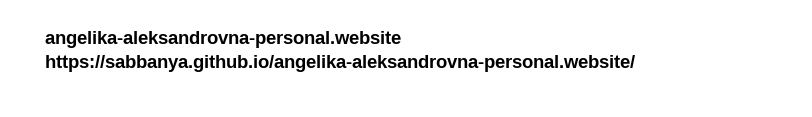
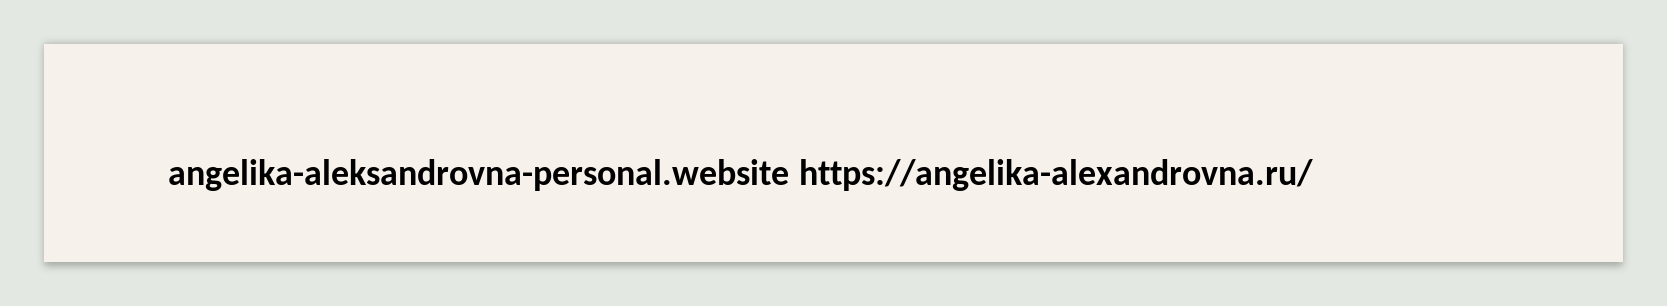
[45,55,635,72] https://sabbanya.github.io/angelika-aleksandrovna-personal.website/ -> [798,159,1313,191] https://angelika-alexandrovna.ru/

